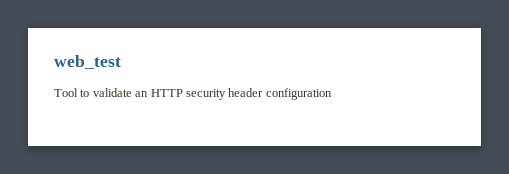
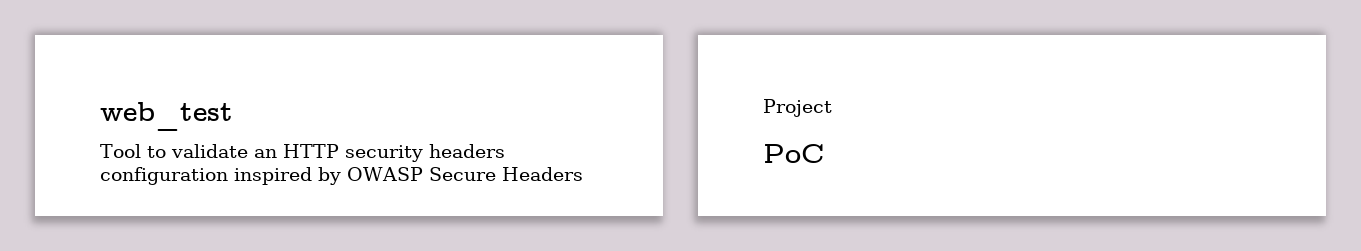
[228,88,332,100] header configuration -> [428,144,505,158] [100,167,583,185] [763,99,832,117] [763,144,824,163] headers configuration inspired by OWASP Secure Headers Project // PoC

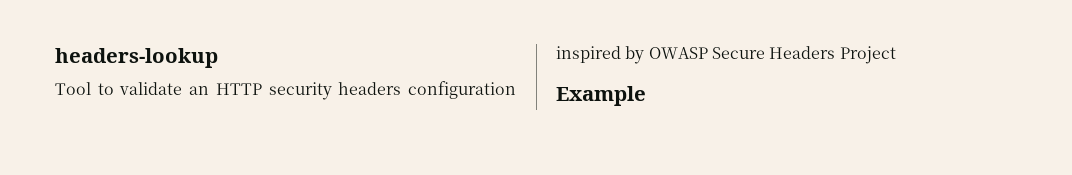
[100,102,233,131] web_test -> [55,48,218,68] headers-lookup
[763,144,824,163] PoC -> [556,86,646,106] Example

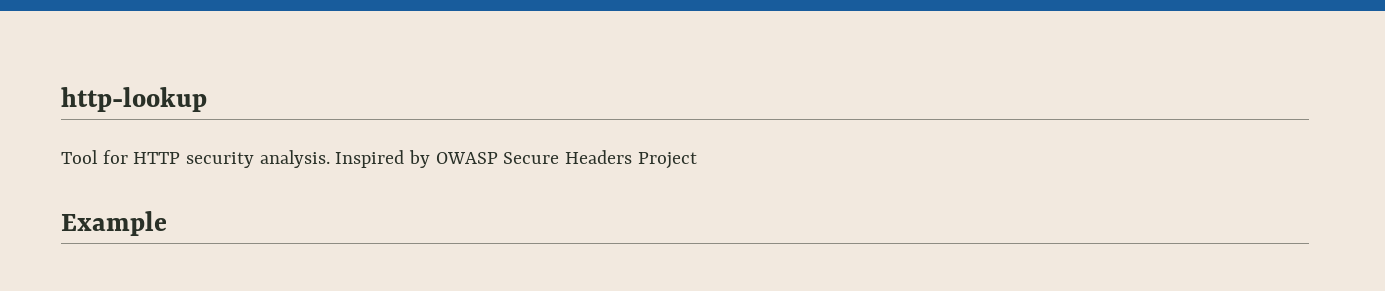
[55,48,218,68] headers-lookup -> [61,87,207,112] http-lookup
[97,81,516,100] [556,46,621,63] to validate an HTTP security headers configuration inspired -> [102,150,405,168] for HTTP security analysis. Inspired

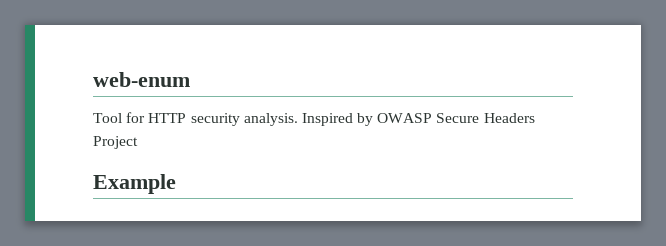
[61,87,207,112] http-lookup -> [93,72,190,87] web-enum

